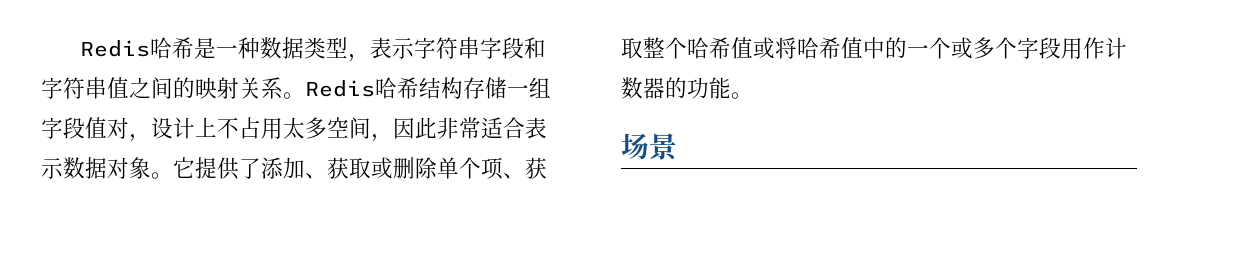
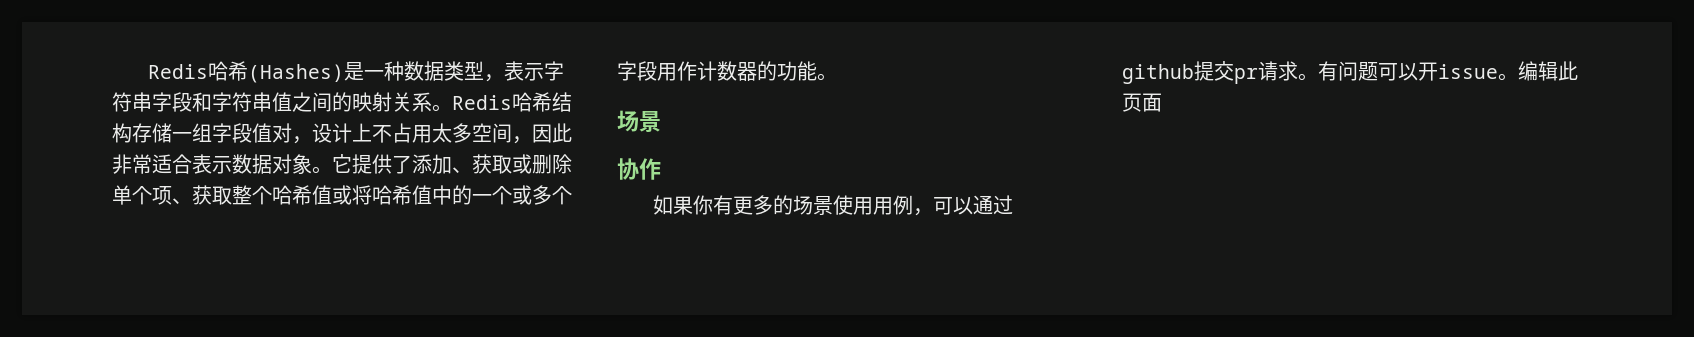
[80,37,195,59] Redis哈希 -> [148,61,345,83] Redis哈希(Hashes)
(677, 147) none -> [617,158,661,180] [653,195,1014,216] [1122,61,1578,84] [1122,93,1162,112] // 协作 // 如果你有更多的场景使用用例，可以通过github提交pr请求。有问题可以开issue。编辑此页面

